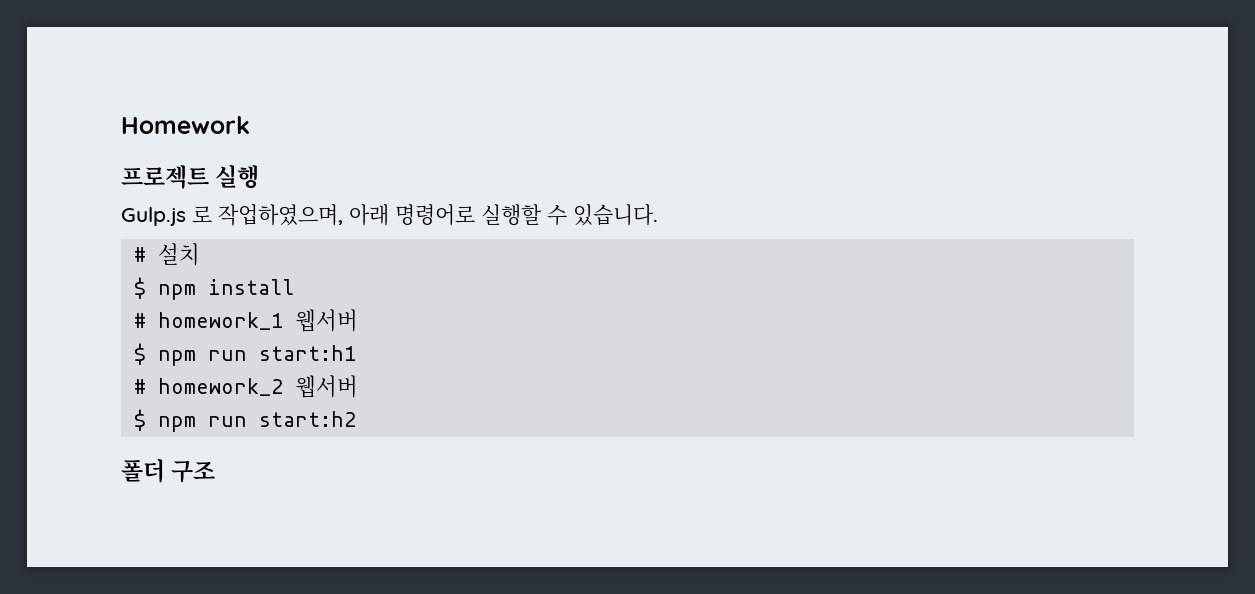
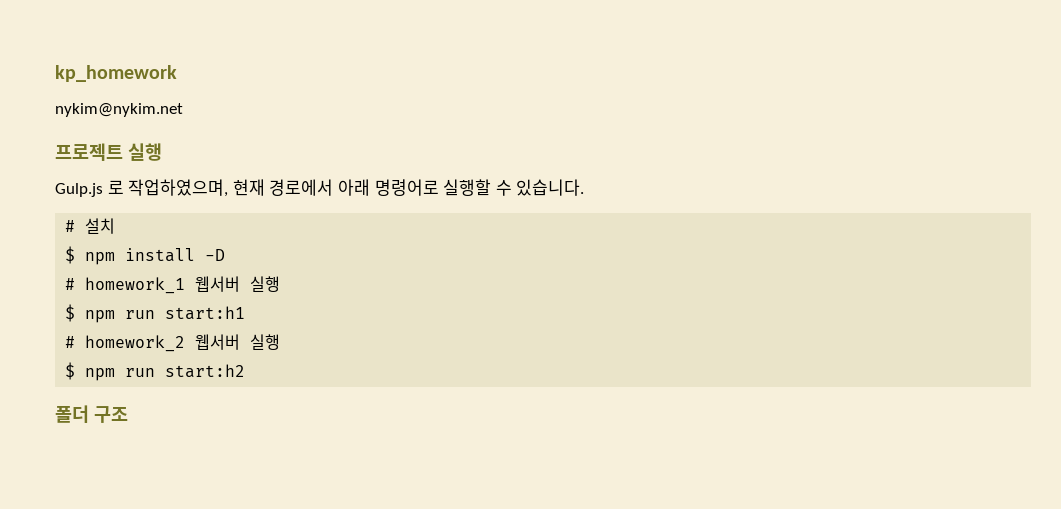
[121,116,250,134] Homework -> [55,65,177,82] [55,103,183,117] kp_homework // nykim@nykim.net
(343, 215) none -> [232,179,334,196] 현재 경로에서
(294, 287) none -> [205,249,226,261] -D
(358, 320) none -> [250,276,281,292] 실행
(358, 386) none -> [250,334,281,350] 실행

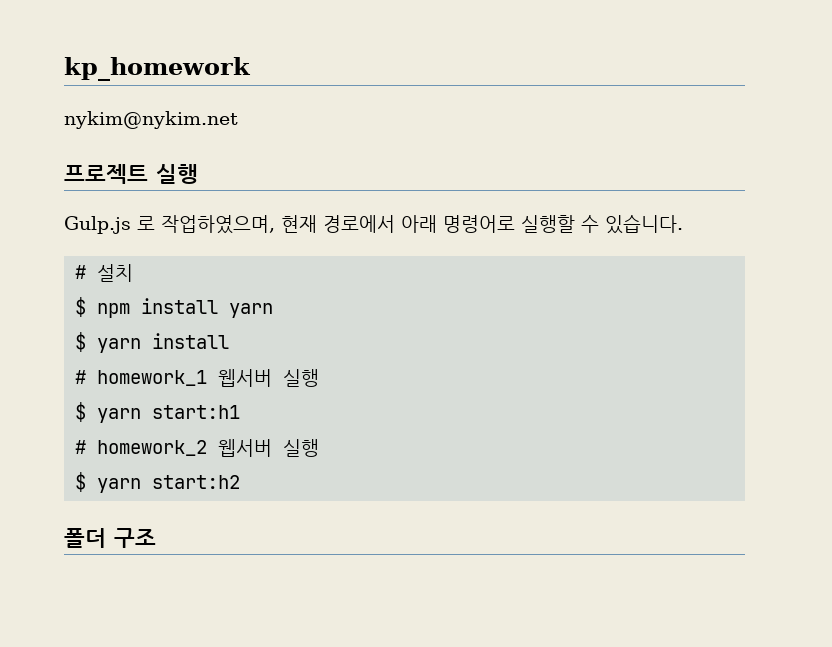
[205,249,226,261] -D -> [229,303,274,318] [75,332,230,353] yarn // $ yarn install
[85,310,156,323] npm run -> [97,408,142,423] yarn
[85,368,156,381] npm run -> [97,478,142,493] yarn

